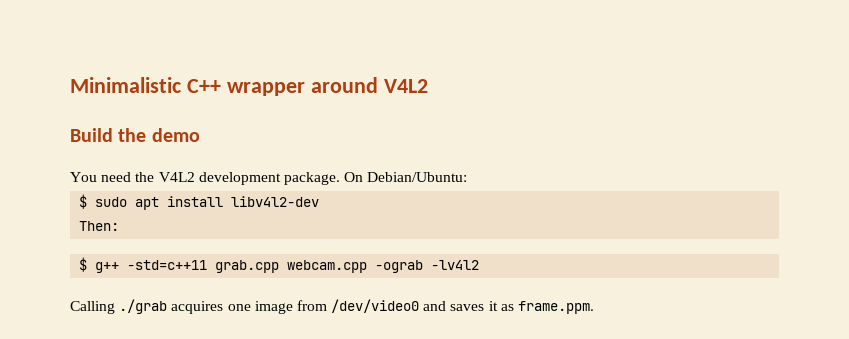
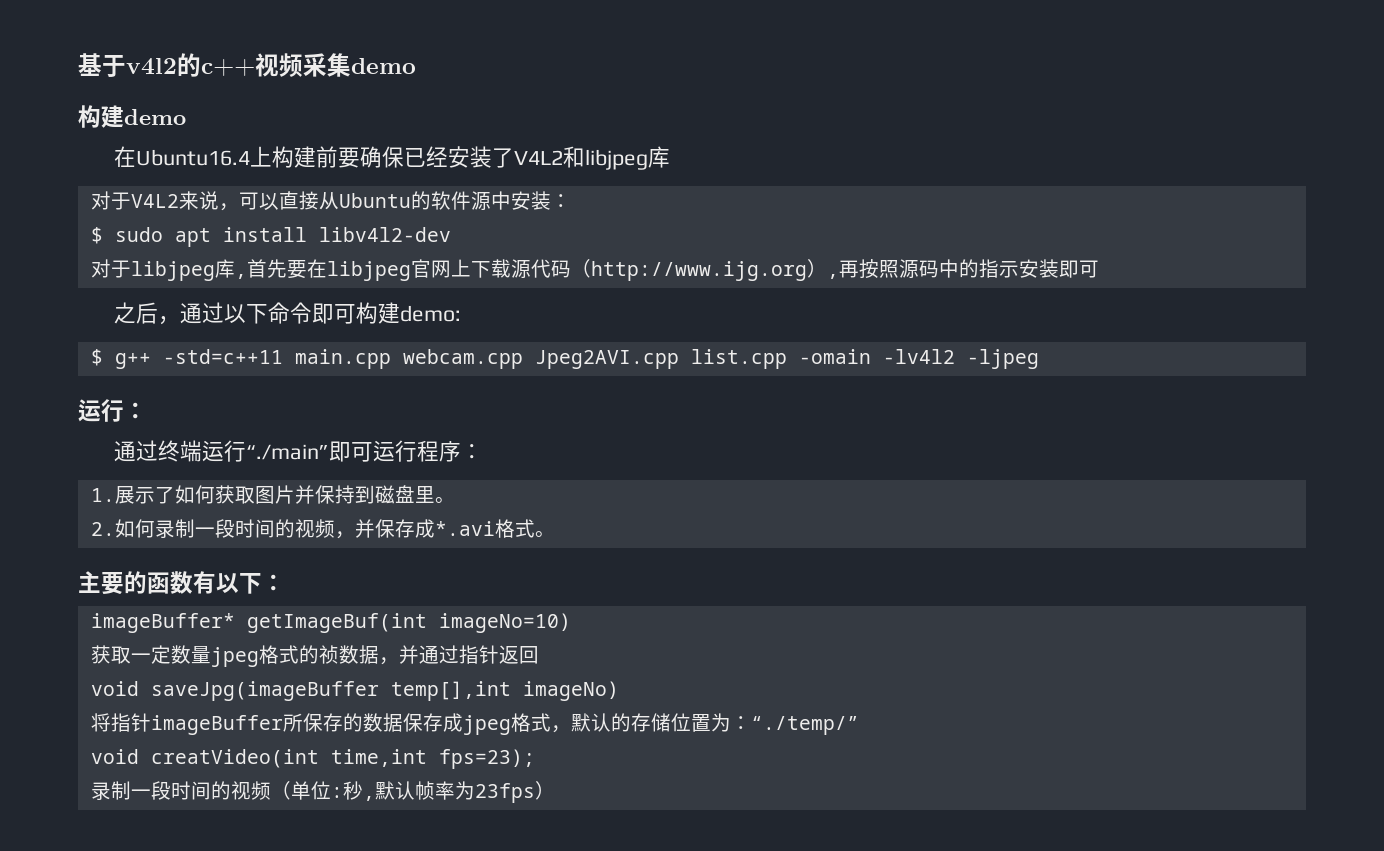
[70,77,428,96] [70,128,200,142] [70,172,468,185] Minimalistic C++ wrapper around V4L2 // Build the demo // You need the V4L2 development package. On Debian/Ubuntu: -> [78,53,416,77] [78,105,186,128] [114,146,671,170] [90,191,571,211] 基于v4l2的c++视频采集demo // 构建demo // 在Ubuntu16.4上构建前要确保已经安装了V4L2和libjpeg库 // 对于V4L2来说，可以直接从Ubuntu的软件源中安装：
[79,221,120,231] [79,257,480,273] [70,299,595,314] Then: // $ g++ -std=c++11 grab.cpp webcam.cpp -ograb -lv4l2 // Calling ./grab acquires one image from /dev/video0 and saves it as frame.ppm. -> [90,259,1099,281] [114,302,462,325] [90,349,1039,369] [78,399,147,422] [114,440,484,462] [90,485,455,504] [90,519,555,539] [78,571,285,595] [90,613,571,633] [90,645,539,667] [90,681,619,701] [90,713,859,735] [90,749,535,769] [90,781,555,803] 对于libjpeg库,首先要在libjpeg官网上下载源代码（http://www.ijg.org）,再按照源码中的指示安装即可 // 之后，通过以下命令即可构建demo: // $ g++ -std=c++11 main.cpp webcam.cpp Jpeg2AVI.cpp list.cpp -omain -lv4l2 -ljpeg // 运行： // 通过终端运行“./main”即可运行程序： // 1.展示了如何获取图片并保持到磁盘里。 // 2.如何录制一段时间的视频，并保存成*.avi格式。 // 主要的函数有以下： // imageBuffer* getImageBuf(int imageNo=10) // 获取一定数量jpeg格式的祯数据，并通过指针返回 // void saveJpg(imageBuffer temp[],int imageNo) // 将指针imageBuffer所保存的数据保存成jpeg格式，默认的存储位置为：“./temp/” // void creatVideo(int time,int fps=23); // 录制一段时间的视频（单位:秒,默认帧率为23fps）

